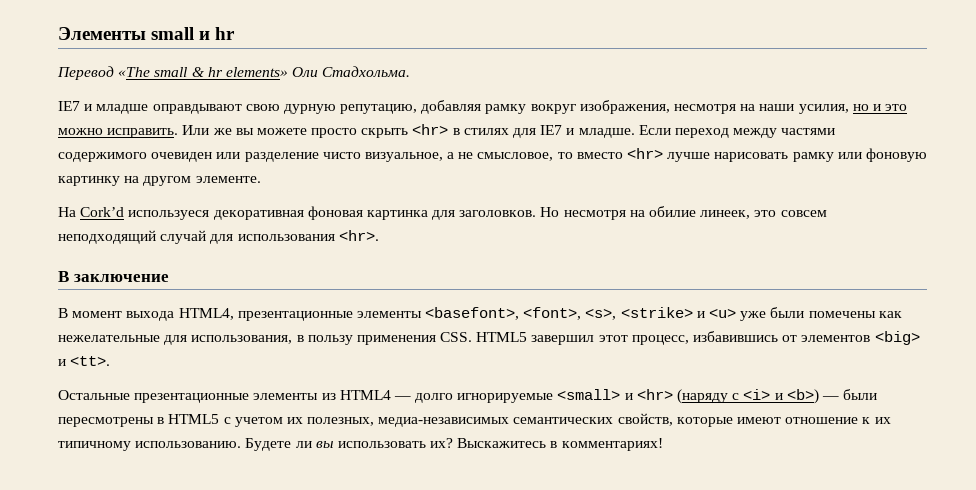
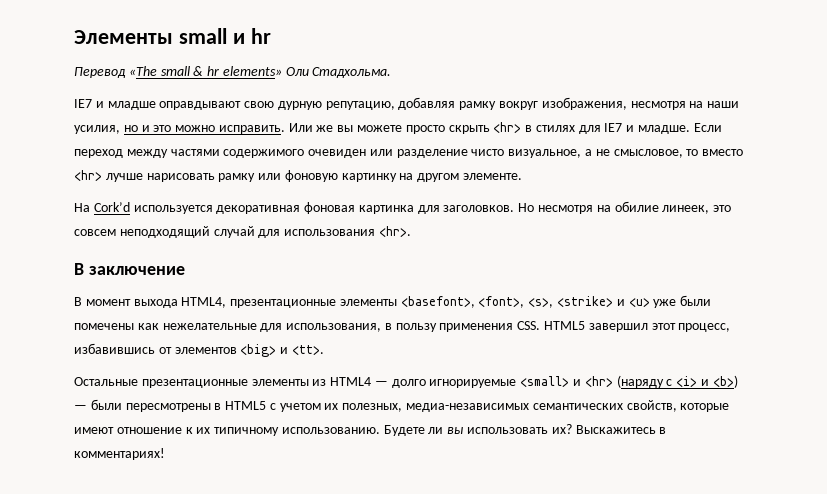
[128,210,210,220] используеся -> [133,205,213,214] используется

